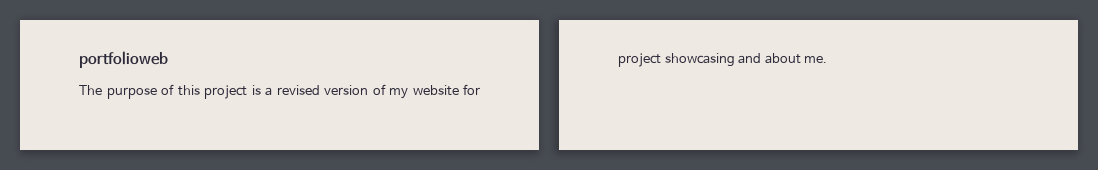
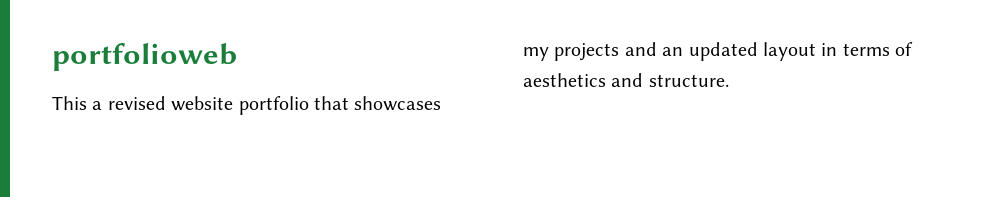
[79,84,480,99] [618,53,828,67] The purpose of this project is a revised version of my website for project showcasing and about me. -> [52,96,442,115] [523,42,914,61] [523,73,729,87] This a revised website portfolio that showcases my projects and an updated layout in terms of aesthetics and structure.

